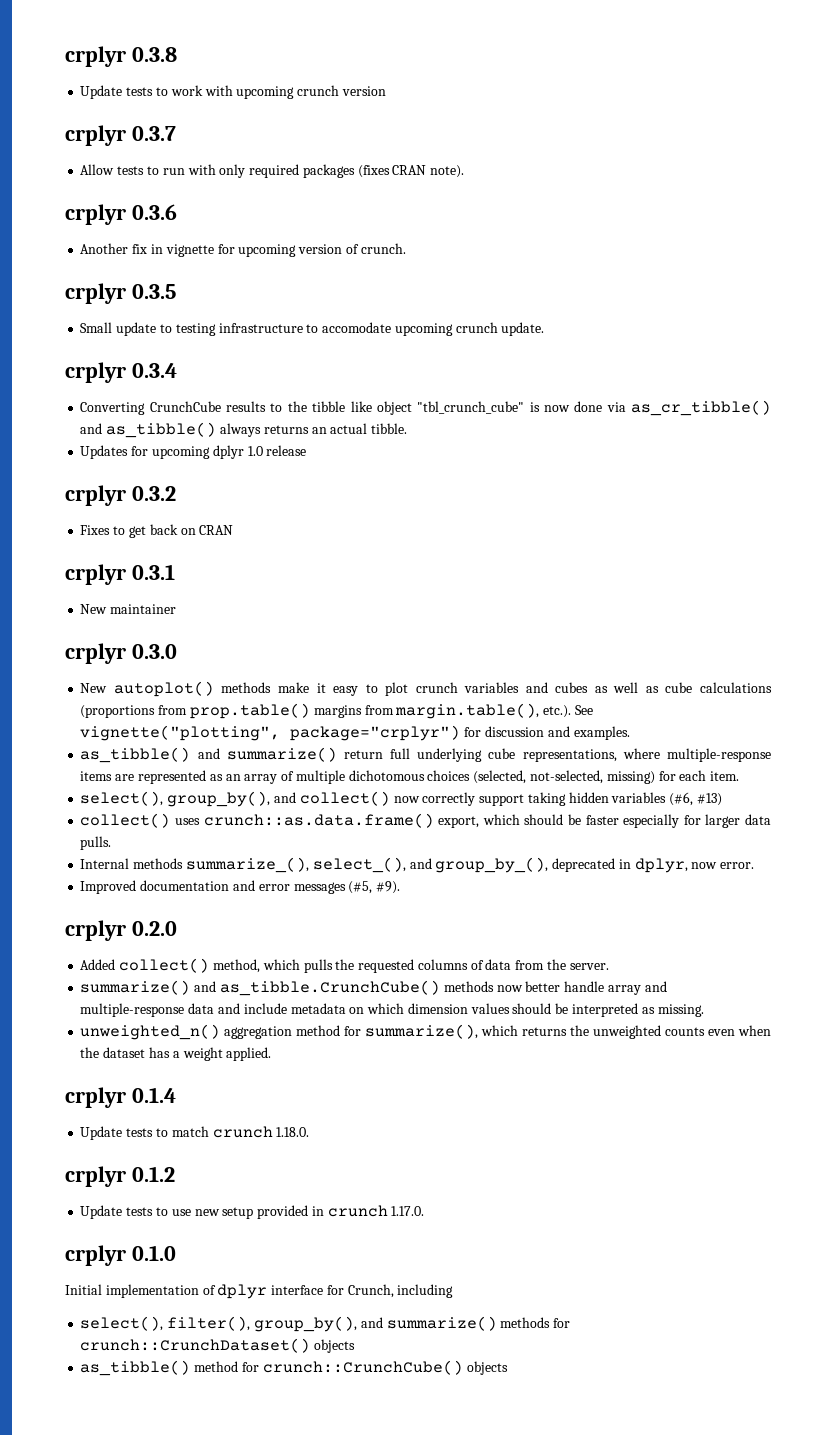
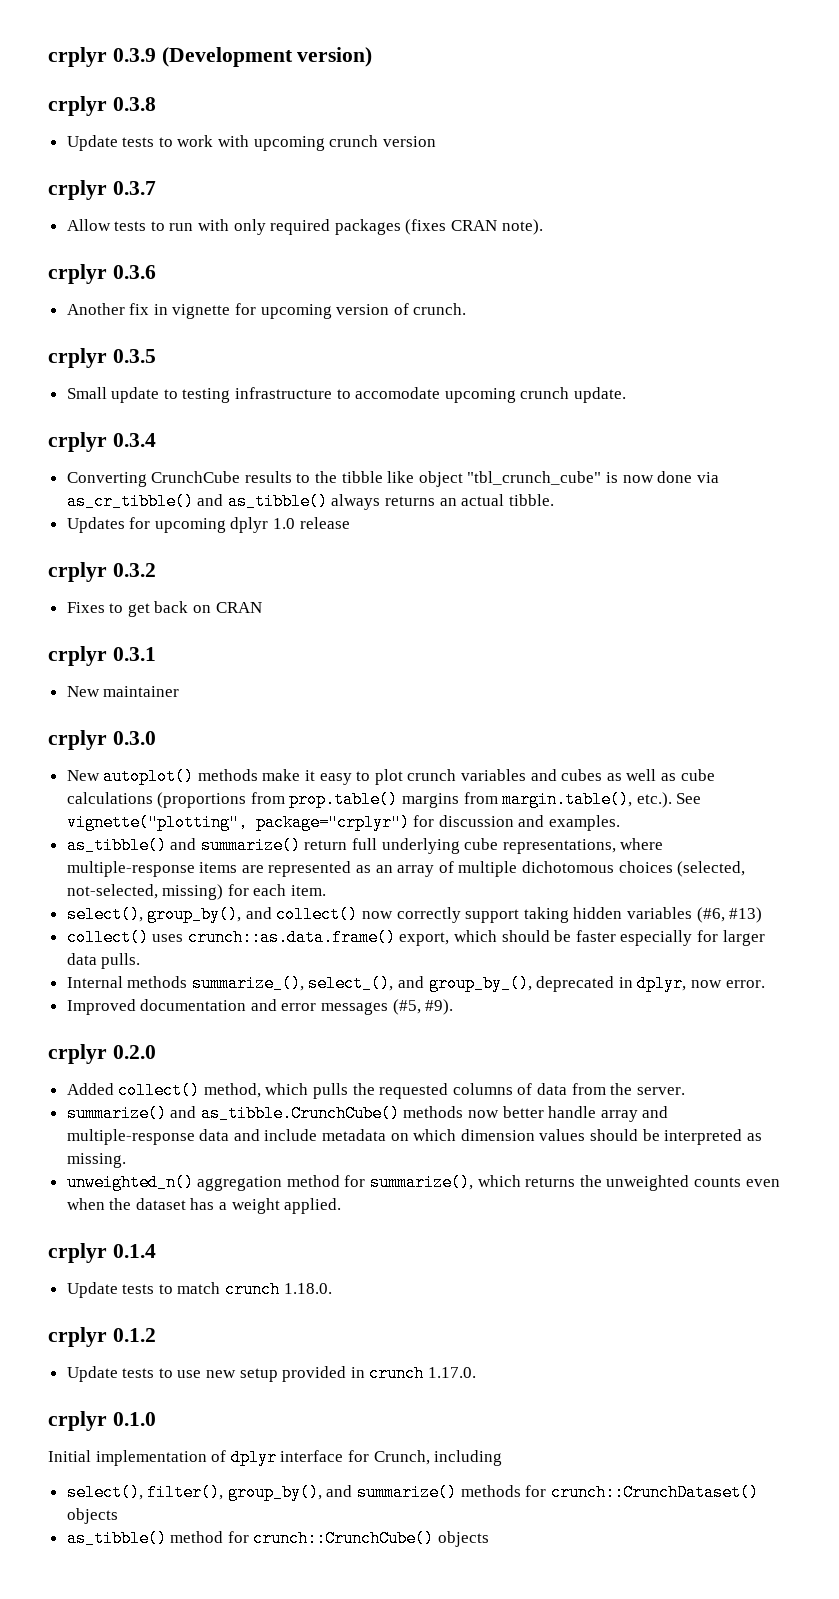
[65,46,126,67] crplyr -> [48,47,373,67] [48,96,107,116] crplyr 0.3.9 (Development version) // crplyr

